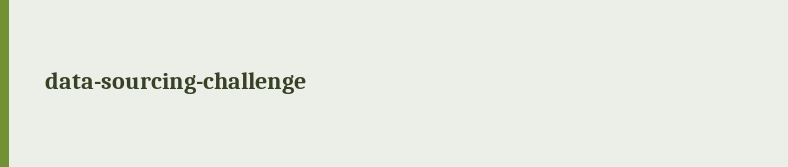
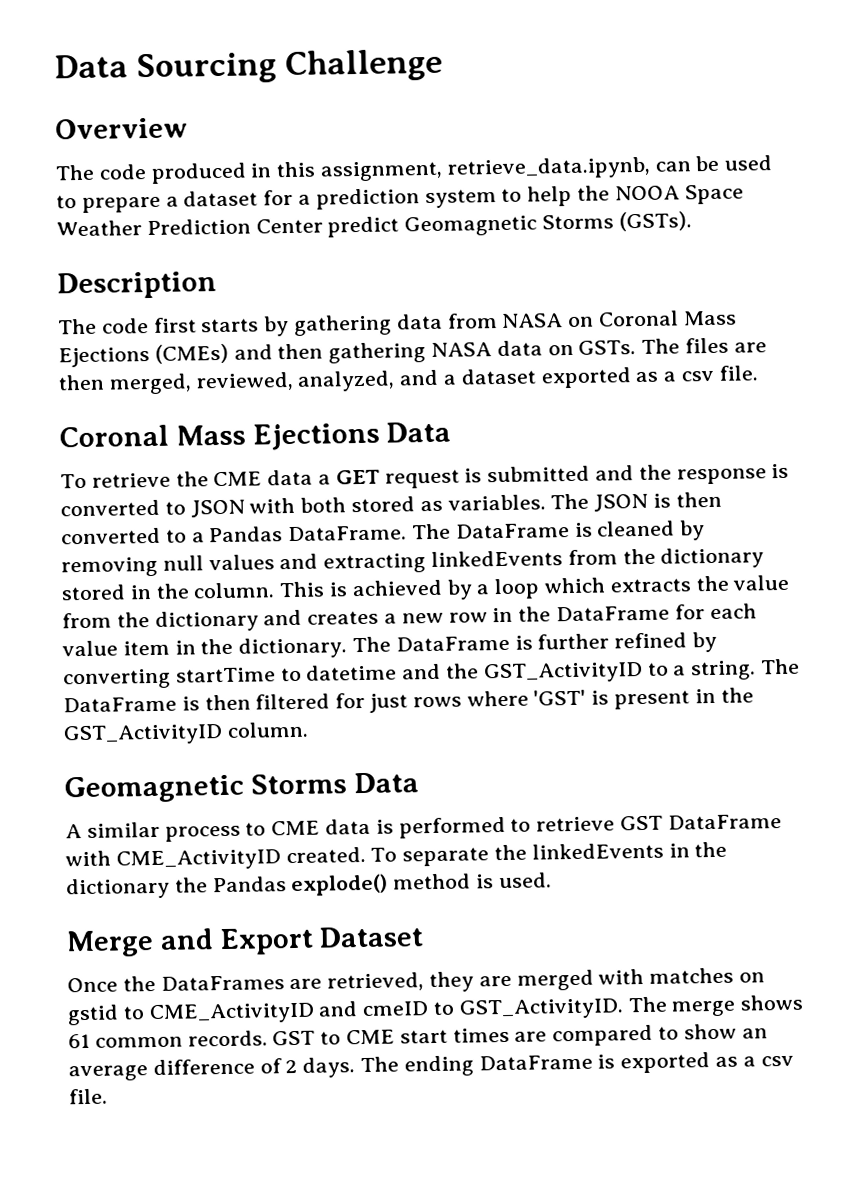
[45,72,306,94] data-sourcing-challenge -> [54,48,444,85] [55,117,188,140] [55,155,773,184] [56,184,744,213] [56,211,692,238] [57,271,217,300] [58,310,737,337] [58,337,767,368] [58,365,758,395] [59,421,452,451] [60,463,790,489] [60,491,722,518] [61,520,706,545] [61,547,765,578] [61,574,790,601] [62,603,757,632] [62,631,718,659] [63,658,801,690] [63,687,754,713] [63,721,309,746] [64,772,419,804] [65,814,782,842] [65,841,728,871] [66,872,552,900] [66,926,425,958] [67,967,766,993] [67,994,804,1026] [68,1023,768,1049] [68,1052,794,1082] [69,1088,108,1105] Data Sourcing Challenge // Overview // The code produced in this assignment, retrieve_data.ipynb, can be used to prepare a dataset for a prediction system to help the NOOA Space Weather Prediction Center predict Geomagnetic Storms (GSTs). // Description // The code first starts by gathering data from NASA on Coronal Mass Ejections (CMEs) and then gathering NASA data on GSTs. The files are then merged, reviewed, analyzed, and a dataset exported as a csv file. // Coronal Mass Ejections Data // To retrieve the CME data a GET request is submitted and the response is converted to JSON with both stored as variables. The JSON is then converted to a Pandas DataFrame. The DataFrame is cleaned by removing null values and extracting linkedEvents from the dictionary stored in the column. This is achieved by a loop which extracts the value from the dictionary and creates a new row in the DataFrame for each value item in the dictionary. The DataFrame is further refined by converting startTime to datetime and the GST_ActivityID to a string. The DataFrame is then filtered for just rows where 'GST' is present in the GST_ActivityID column. // Geomagnetic Storms Data // A similar process to CME data is performed to retrieve GST DataFrame with CME_ActivityID created. To separate the linkedEvents in the dictionary the Pandas explode() method is used. // Merge and Export Dataset // Once the DataFrames are retrieved, they are merged with matches on gstid to CME_ActivityID and cmeID to GST_ActivityID. The merge shows 61 common records. GST to CME start times are compared to show an average difference of 2 days. The ending DataFrame is exported as a csv file.

